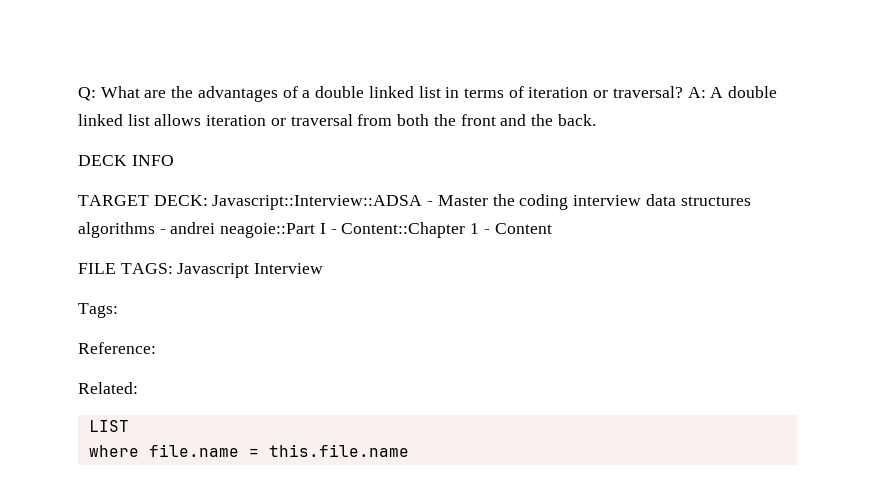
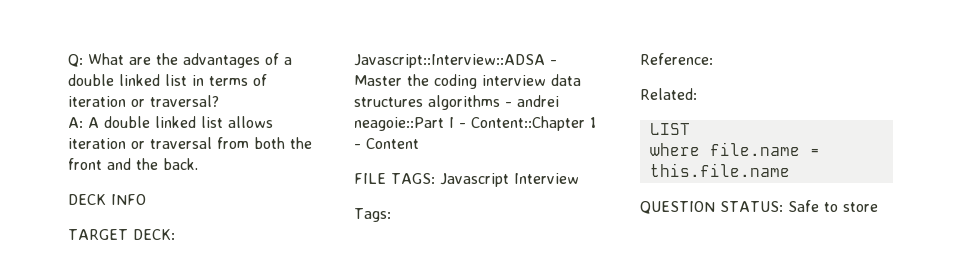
(683, 92) none -> (219, 101) //
(409, 450) none -> [640,200,878,214] // QUESTION STATUS: Safe to store

